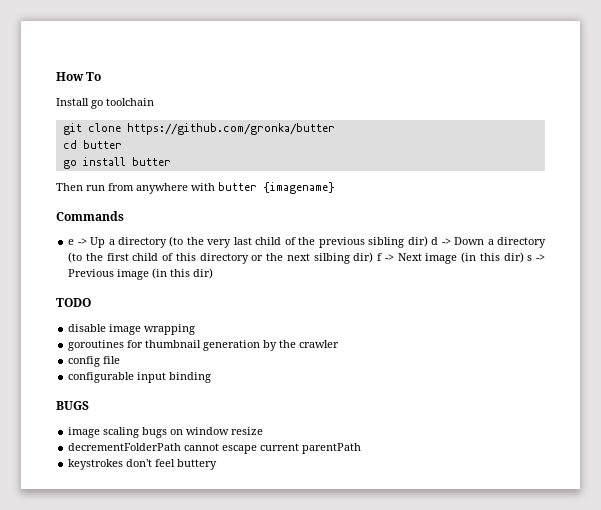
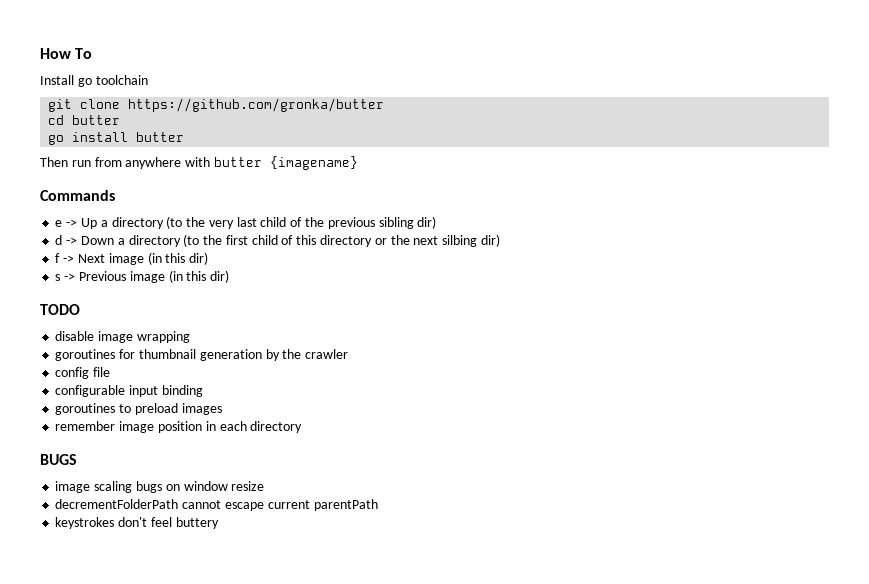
(428, 241) none -> (437, 222) //
(374, 257) none -> (500, 240) //
(524, 257) none -> (209, 258) //
(212, 377) none -> [55,403,222,415] [55,421,303,433] // goroutines to preload images // remember image position in each directory

